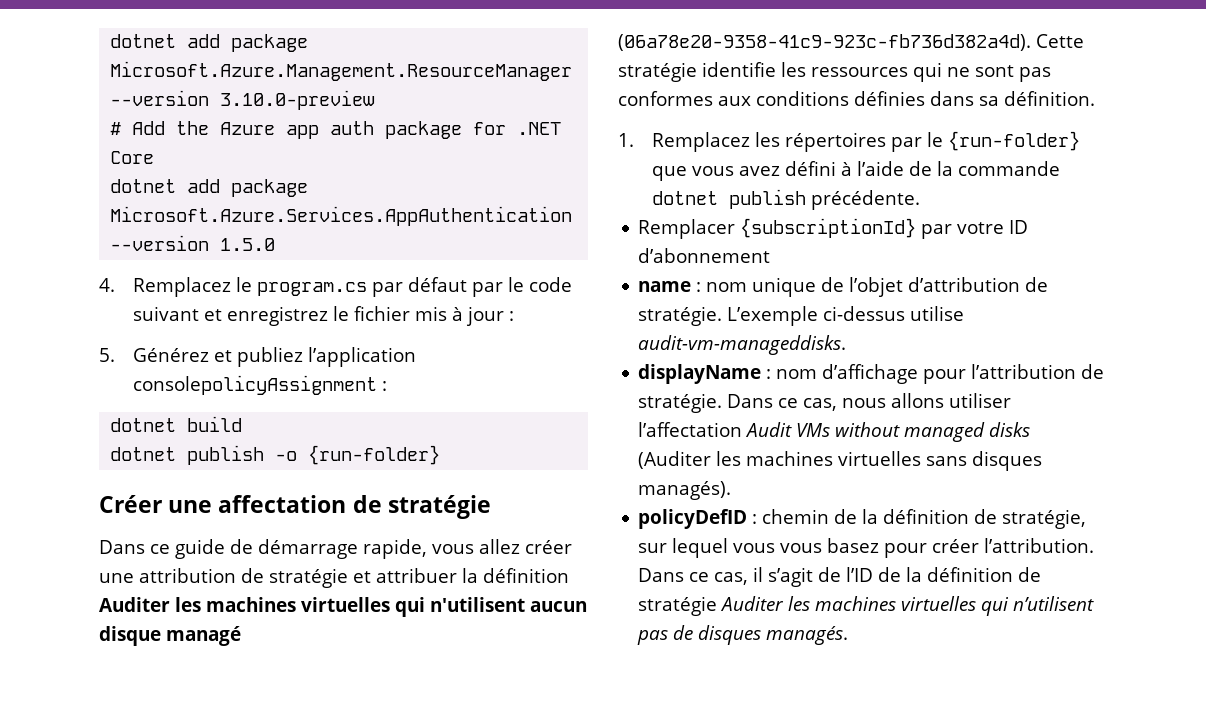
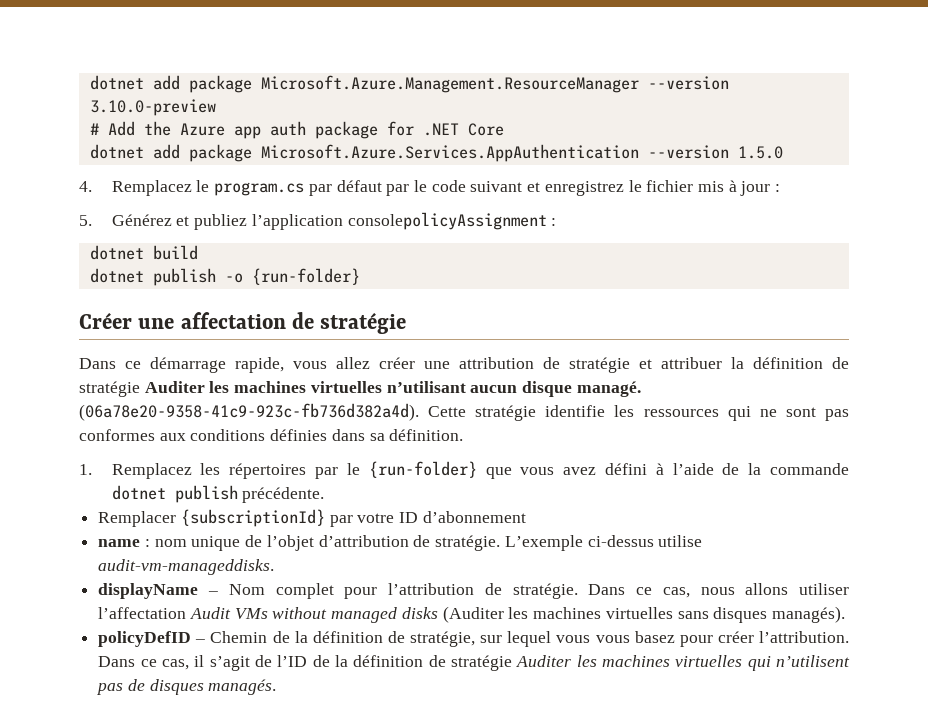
[175,539,253,559] guide de -> (141, 365) none
[99,597,525,617] Auditer les machines virtuelles qui n'utilisent -> [832,357,849,369] [79,381,466,397] de stratégie Auditer les machines virtuelles n’utilisant
[166,626,241,646] managé -> [576,381,641,397] managé.
[766,364,919,384] : nom d’affichage -> [208,583,334,599] – Nom complet
[752,509,830,524] : chemin -> [195,631,268,643] – Chemin

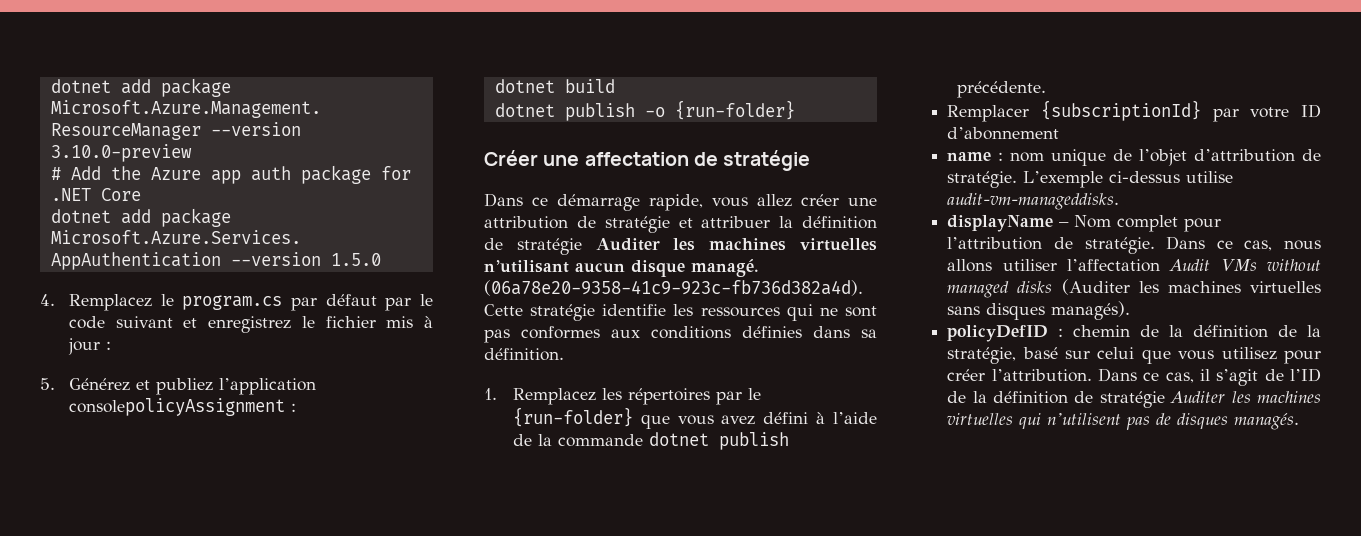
[195,631,675,647] – Chemin de la définition de stratégie, sur lequel vous vous basez -> [1058,325,1321,338] [947,347,1277,364] : chemin de la définition de la stratégie, basé sur celui que vous utilisez

